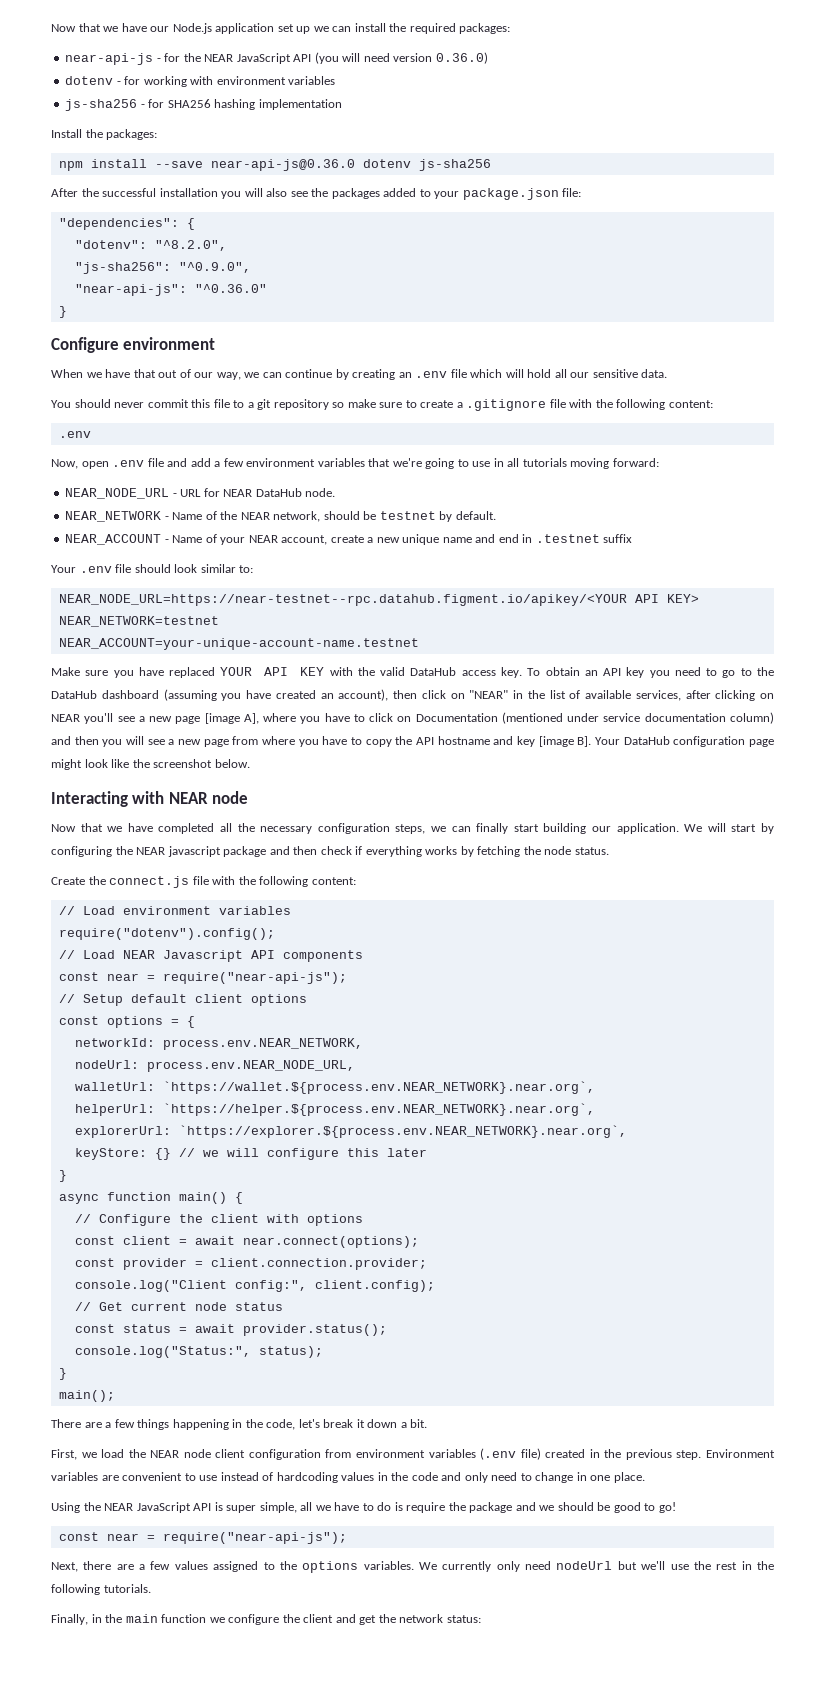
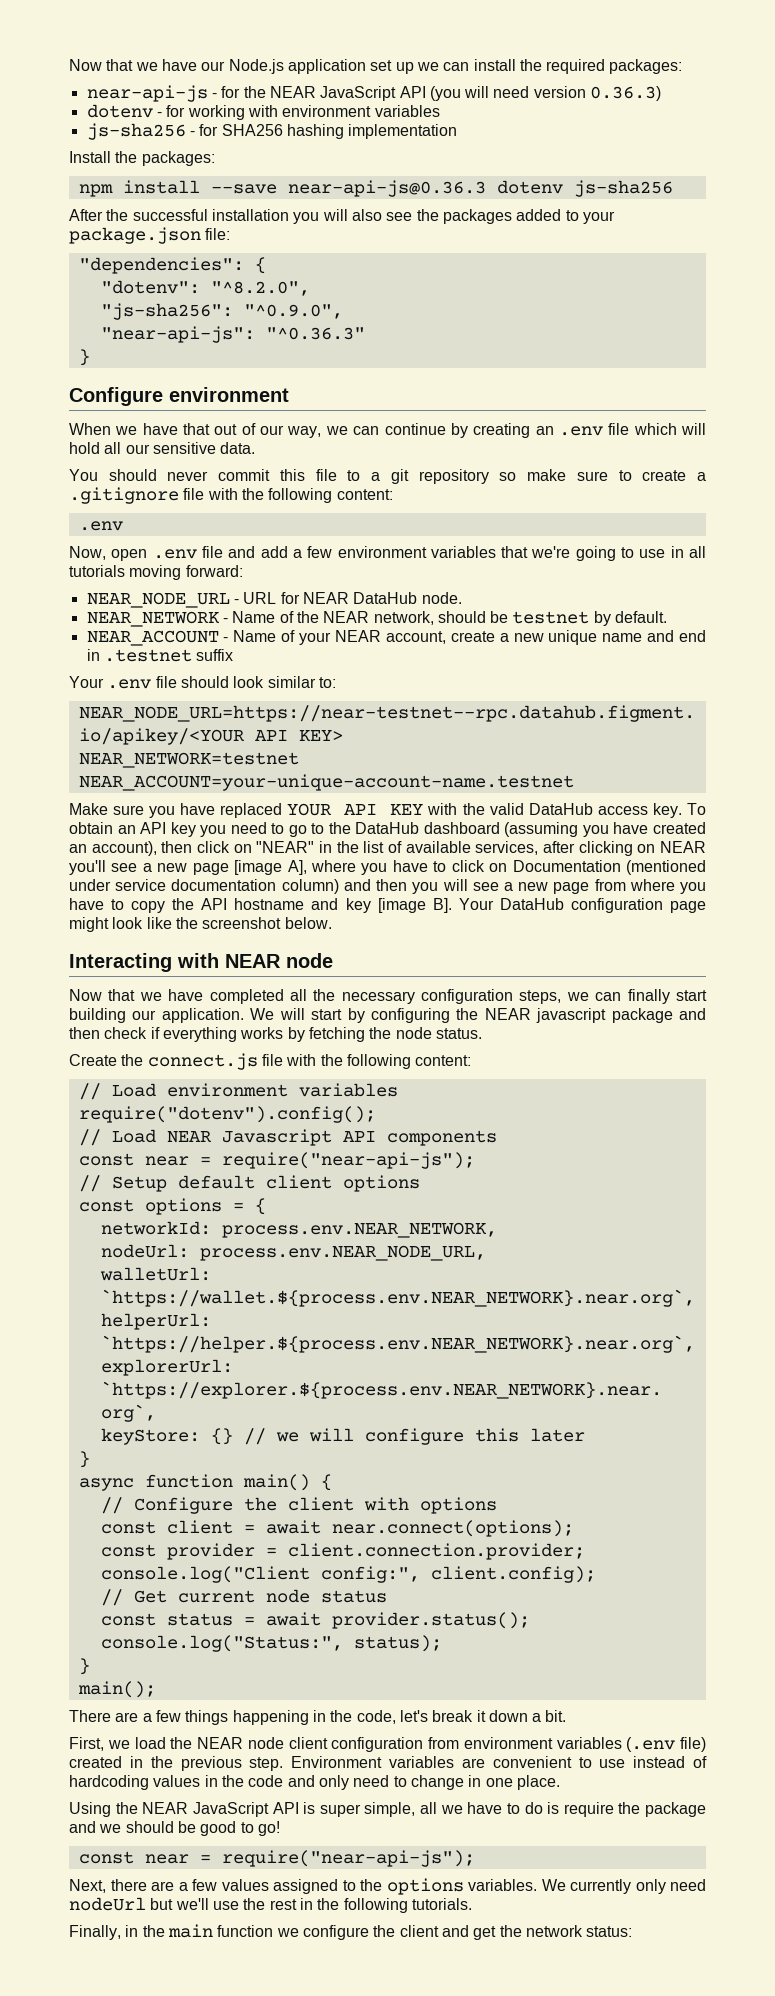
[435,52,488,64] 0.36.0) -> [590,86,662,101] 0.36.3)
[210,159,355,171] near-api-js@0.36.0 -> [287,180,486,197] near-api-js@0.36.3
[194,284,267,293] "^0.36.0" -> [265,327,365,340] "^0.36.3"

